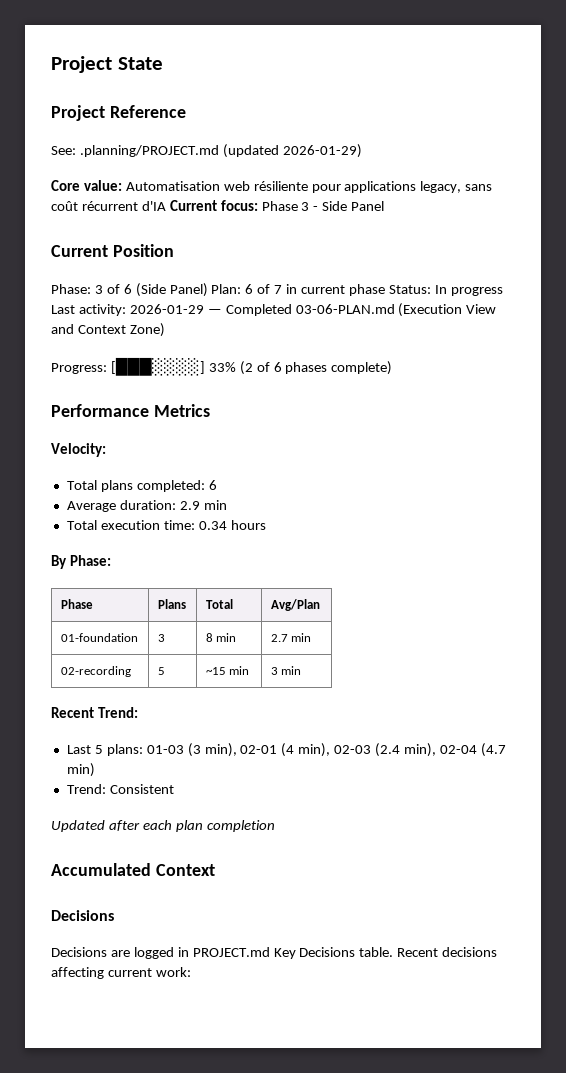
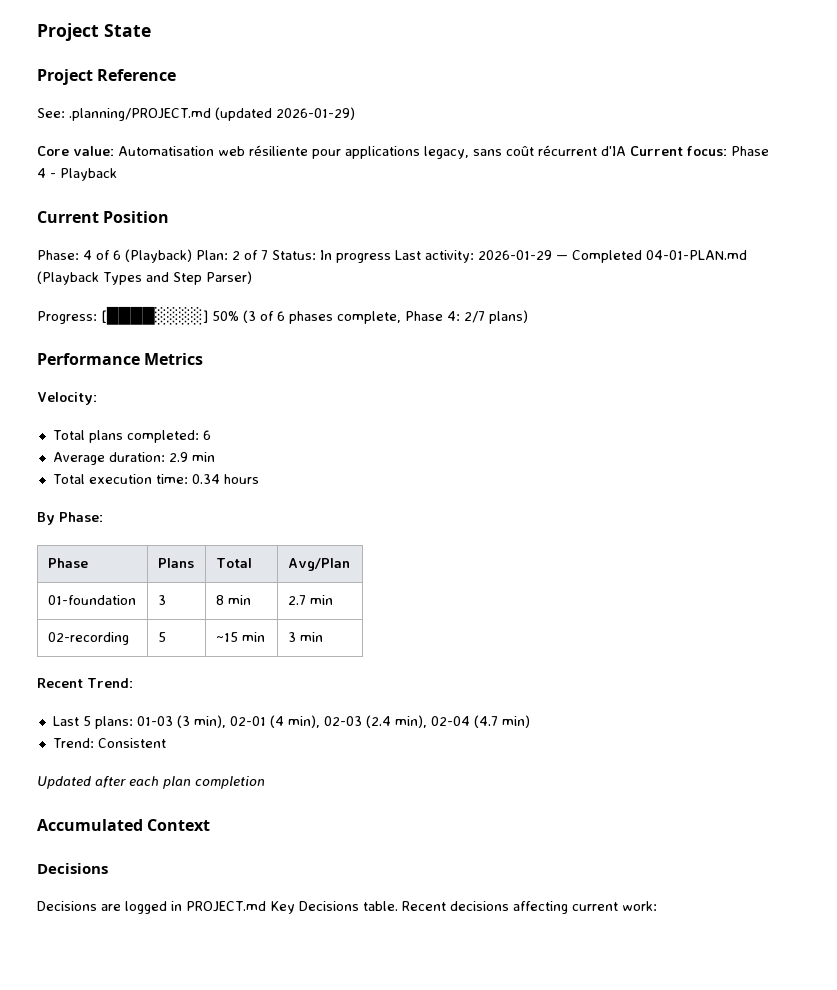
[301,201,385,211] 3 - Side Panel -> [37,168,117,181] 4 - Playback
[94,283,385,297] 3 of 6 (Side Panel) Plan: 6 of 7 in current phase -> [83,249,268,263] 4 of 6 (Playback) Plan: 2 of 7
[295,303,497,317] [51,323,165,337] [51,357,393,376] 03-06-PLAN.md (Execution View and Context Zone) // Progress: [███░░░░] 33% (2 of 6 phases complete) -> [646,250,747,260] [37,271,252,285] [37,306,528,325] 04-01-PLAN.md (Playback Types and Step Parser) // Progress: [████░░░░] 50% (3 of 6 phases complete, Phase 4: 2/7 plans)

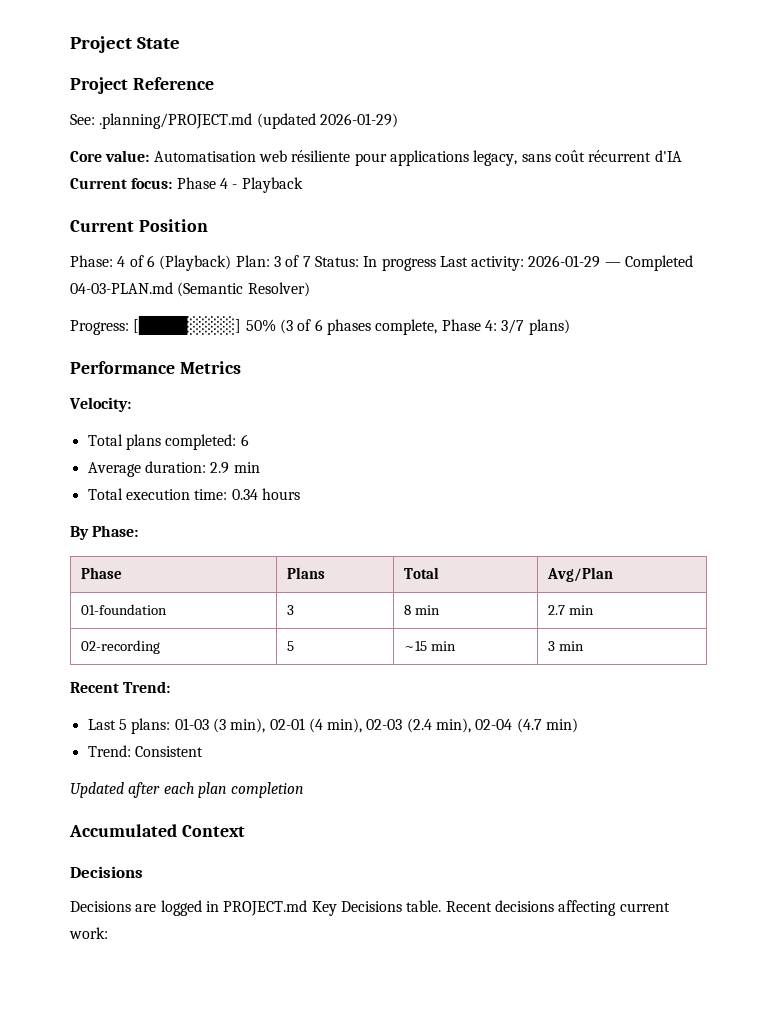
[232,251,240,260] 2 -> [273,256,281,267] 3
[646,250,747,260] [37,271,252,285] 04-01-PLAN.md (Playback Types and Step Parser) -> [70,282,310,297] 04-03-PLAN.md (Semantic Resolver)
[464,311,485,323] 2/7 -> [501,319,525,334] 3/7

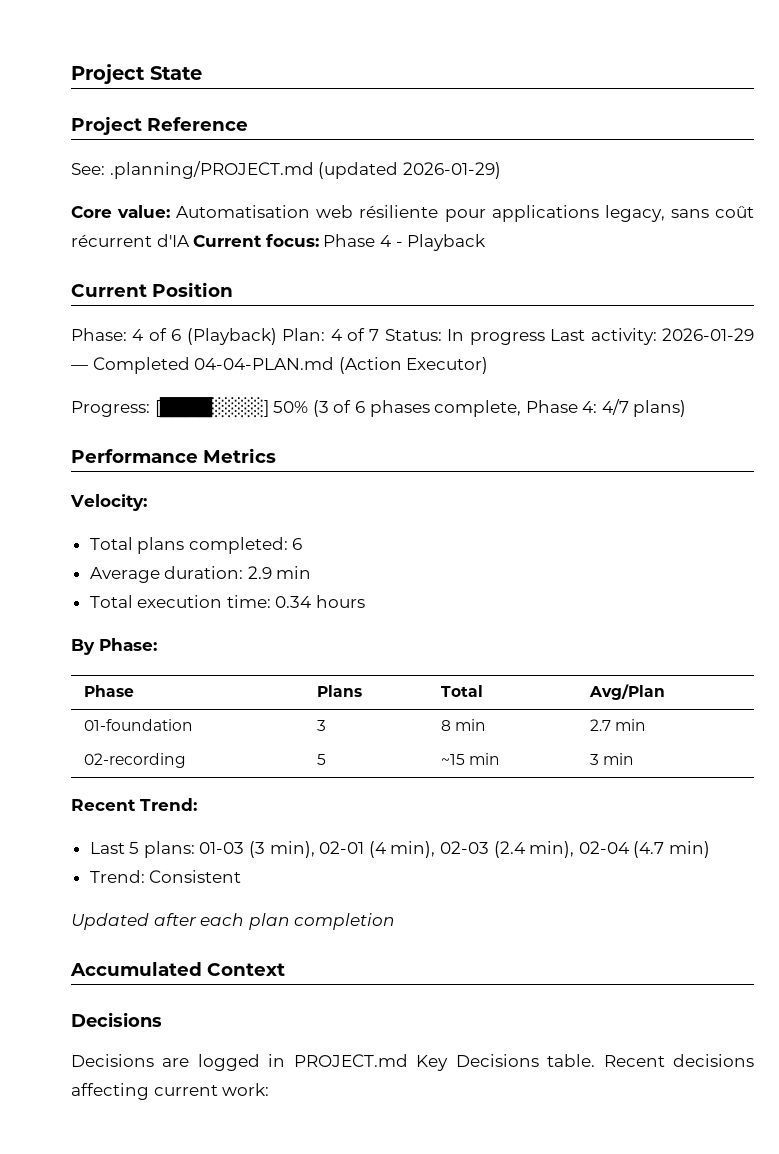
[273,256,281,267] 3 -> [330,329,342,341] 4
[70,282,310,297] 04-03-PLAN.md (Semantic Resolver) -> [194,357,489,374] 04-04-PLAN.md (Action Executor)
[501,319,525,334] 3/7 -> [601,399,629,415] 4/7

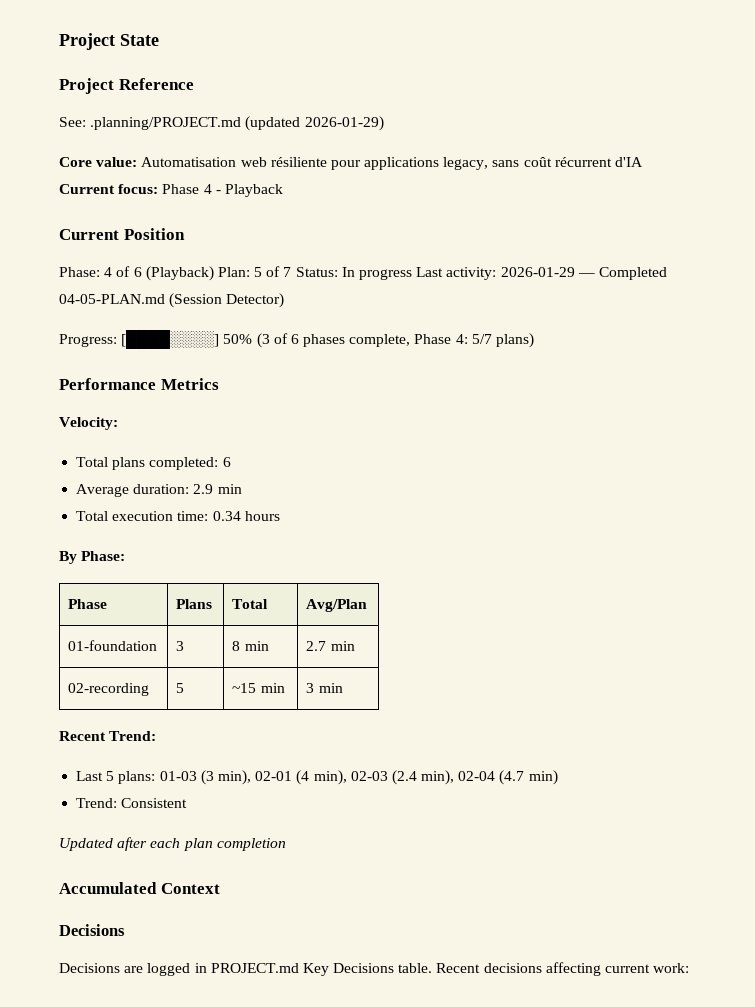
[330,329,342,341] 4 -> [254,267,263,277] 5
[194,357,489,374] 04-04-PLAN.md (Action Executor) -> [59,293,285,308] 04-05-PLAN.md (Session Detector)
[601,399,629,415] 4/7 -> [471,334,492,344] 5/7

